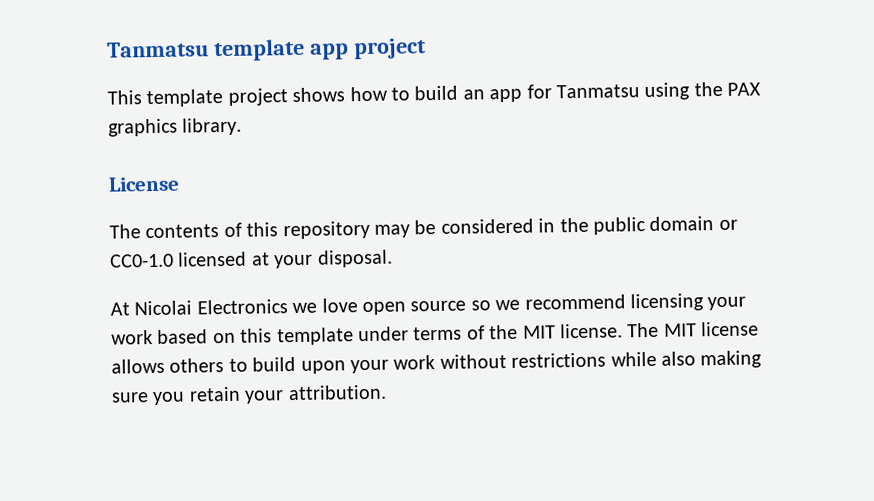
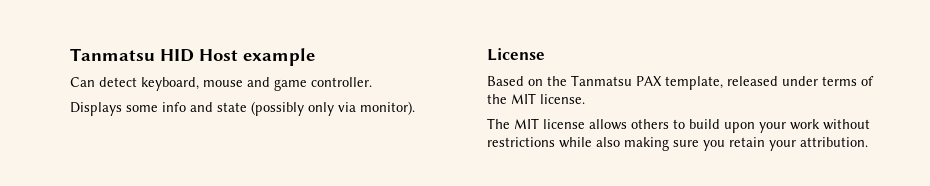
[107,38,426,62] [107,81,762,108] [108,117,243,137] [108,176,180,192] [109,216,738,240] [110,249,393,269] [110,293,747,316] [111,327,354,346] Tanmatsu template app project // This template project shows how to build an app for Tanmatsu using the PAX graphics library. // License // The contents of this repository may be considered in the public domain or CC0-1.0 licensed at your disposal. // At Nicolai Electronics we love open source so we recommend licensing your work based on this template -> [70,48,315,66] [70,77,372,91] [70,101,415,116] [487,48,545,61] [487,75,778,90] Tanmatsu HID Host example // Can detect keyboard, mouse and game controller. // Displays some info and state (possibly only via monitor). // License // Based on the Tanmatsu PAX template, released
(623, 331) none -> (585, 99) //

